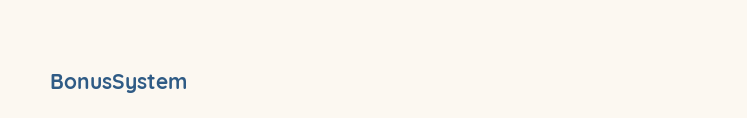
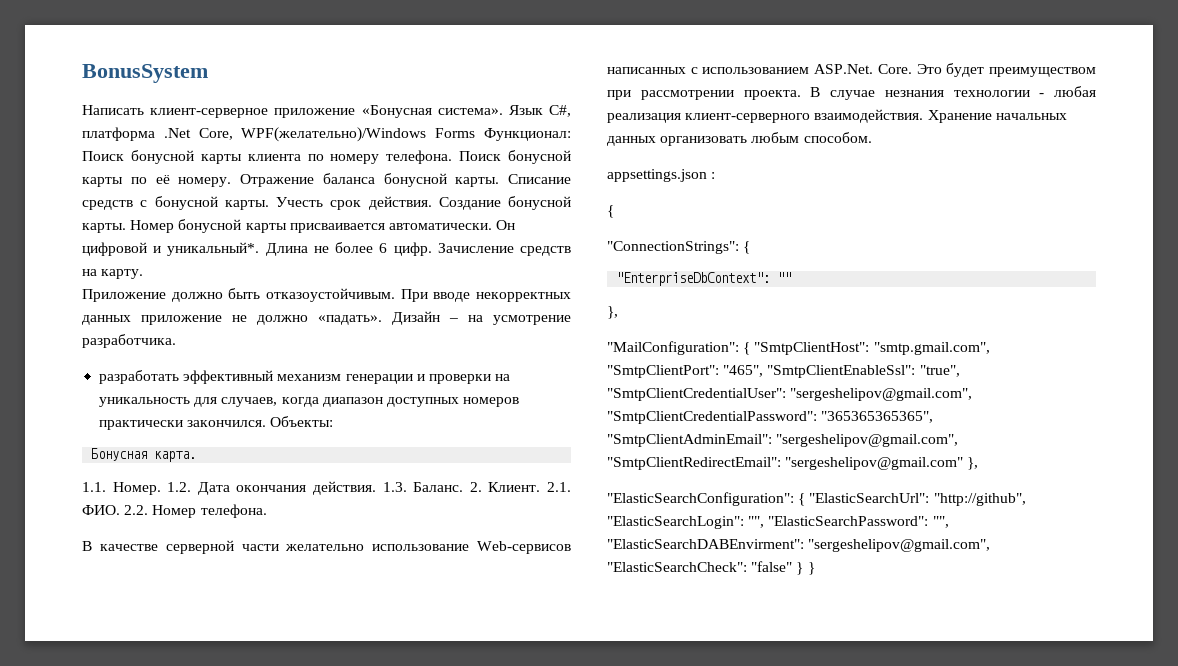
(187, 83) none -> [82,105,572,118] [82,127,571,142] [82,150,571,164] [82,173,571,187] [82,196,571,210] [82,219,516,233] [82,242,571,256] [82,269,144,279] [82,288,571,302] [82,311,571,325] [82,334,176,348] [99,370,511,384] [99,397,520,407] [99,416,334,430] [91,448,197,462] [82,481,572,495] [82,504,267,518] [82,540,571,554] [607,63,1096,77] [607,86,1096,100] [607,109,1067,123] [607,132,872,146] [607,169,716,182] [607,205,614,218] [607,241,751,254] [616,272,792,286] [607,306,618,319] [607,341,990,355] [607,365,960,378] [607,388,973,401] [607,411,934,424] [607,434,959,447] [607,457,979,470] [607,492,1026,506] [607,516,949,529] [607,539,991,552] [607,561,815,575] // Написать клиент-серверное приложение «Бонусная система». Язык C#, платформа .Net Core, WPF(желательно)/Windows Forms Функционал: Поиск бонусной карты клиента по номеру телефона. Поиск бонусной карты по её номеру. Отражение баланса бонусной карты. Списание средств с бонусной карты. Учесть срок действия. Создание бонусной карты. Номер бонусной карты присваивается автоматически. Он цифровой и уникальный*. Длина не более 6 цифр. Зачисление средств на карту. // Приложение должно быть отказоустойчивым. При вводе некорректных данных приложение не должно «падать». Дизайн – на усмотрение разработчика. // разработать эффективный механизм генерации и проверки на уникальность для случаев, когда диапазон доступных номеров практически закончился. Объекты: // Бонусная карта. // 1.1. Номер. 1.2. Дата окончания действия. 1.3. Баланс. 2. Клиент. 2.1. ФИО. 2.2. Номер телефона. // В качестве серверной части желательно использование Web-сервисов написанных с использованием ASP.Net. Core. Это будет преимуществом при рассмотрении проекта. В случае незнания технологии - любая реализация клиент-серверного взаимодействия. Хранение начальных данных организовать любым способом. // appsettings.json : // { // "ConnectionStrings": { // "EnterpriseDbContext": "" // }, // "MailConfiguration": { "SmtpClientHost": "smtp.gmail.com", "SmtpClientPort": "465", "SmtpClientEnableSsl": "true", "SmtpClientCredentialUser": "sergeshelipov@gmail.com", "SmtpClientCredentialPassword": "365365365365", "SmtpClientAdminEmail": "sergeshelipov@gmail.com", "SmtpClientRedirectEmail": "sergeshelipov@gmail.com" }, // "ElasticSearchConfiguration": { "ElasticSearchUrl": "http://github", "ElasticSearchLogin": "", "ElasticSearchPassword": "", "ElasticSearchDABEnvirment": "sergeshelipov@gmail.com", "ElasticSearchCheck": "false" } }

